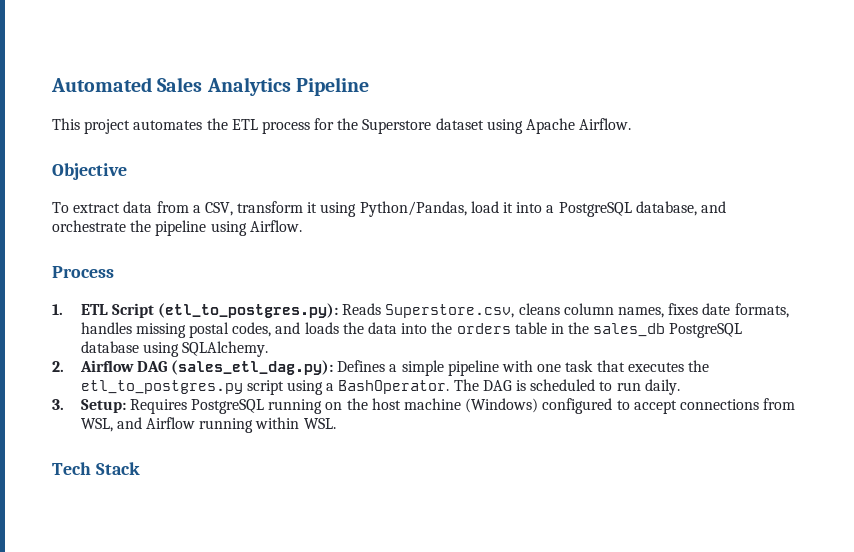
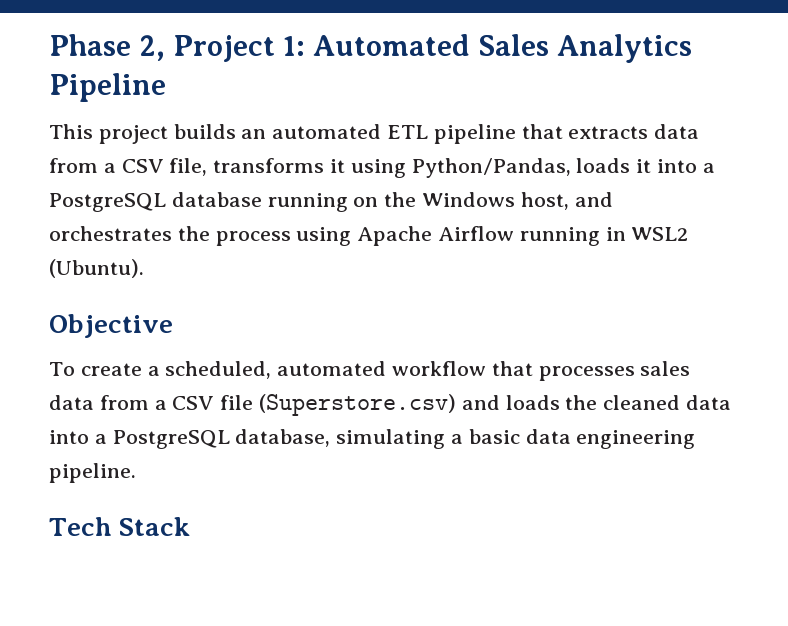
(51, 84) none -> [49,34,306,62] Phase 2, Project 1:
[133,118,632,134] [52,163,127,180] [52,201,726,217] [52,220,302,236] [52,266,114,278] [52,303,789,318] [80,322,743,338] [80,341,269,357] [52,360,709,376] [80,379,680,395] [52,398,796,414] [80,417,336,433] automates the ETL process for the Superstore dataset using Apache Airflow. // Objective // To extract data from a CSV, transform it using Python/Pandas, load it into a PostgreSQL database, and orchestrate the pipeline using Airflow. // Process // 1. ETL Script (etl_to_postgres.py): Reads Superstore.csv, cleans column names, fixes date formats, handles missing postal codes, and loads the data into the orders table in the sales_db PostgreSQL database using SQLAlchemy. // 2. Airflow DAG (sales_etl_dag.py): Defines a simple pipeline with one task that executes the etl_to_postgres.py script using a BashOperator. The DAG is scheduled to run daily. // 3. Setup: Requires PostgreSQL running on the host machine (Windows) configured to accept connections from WSL, and Airflow running within WSL. -> [173,124,700,144] [49,158,715,178] [49,192,613,212] [49,226,689,246] [49,259,144,278] [49,314,173,338] [49,361,691,381] [49,394,732,416] [49,429,696,449] [49,463,136,483] builds an automated ETL pipeline that extracts data from a CSV file, transforms it using Python/Pandas, loads it into a PostgreSQL database running on the Windows host, and orchestrates the process using Apache Airflow running in WSL2 (Ubuntu). // Objective // To create a scheduled, automated workflow that processes sales data from a CSV file (Superstore.csv) and loads the cleaned data into a PostgreSQL database, simulating a basic data engineering pipeline.

